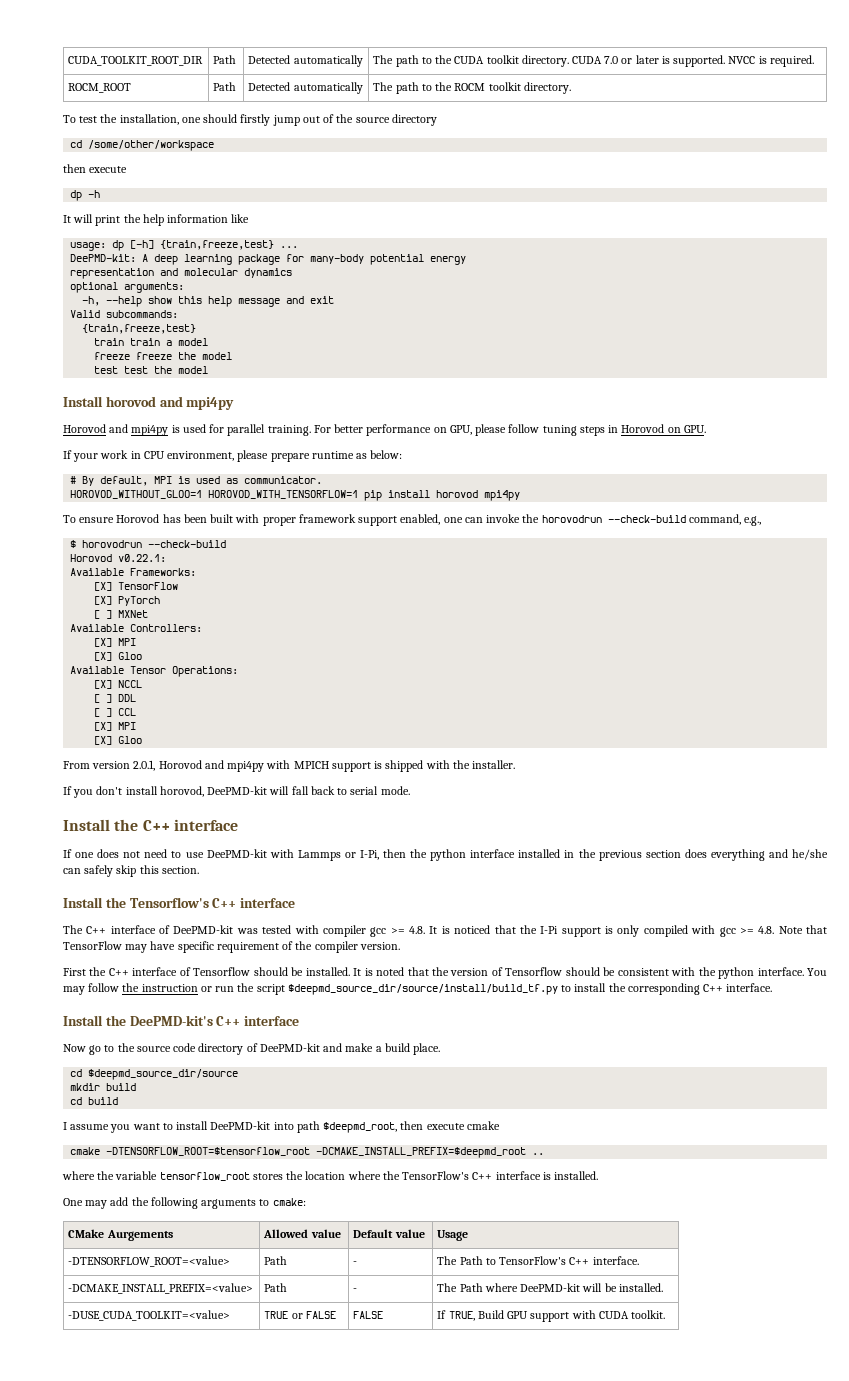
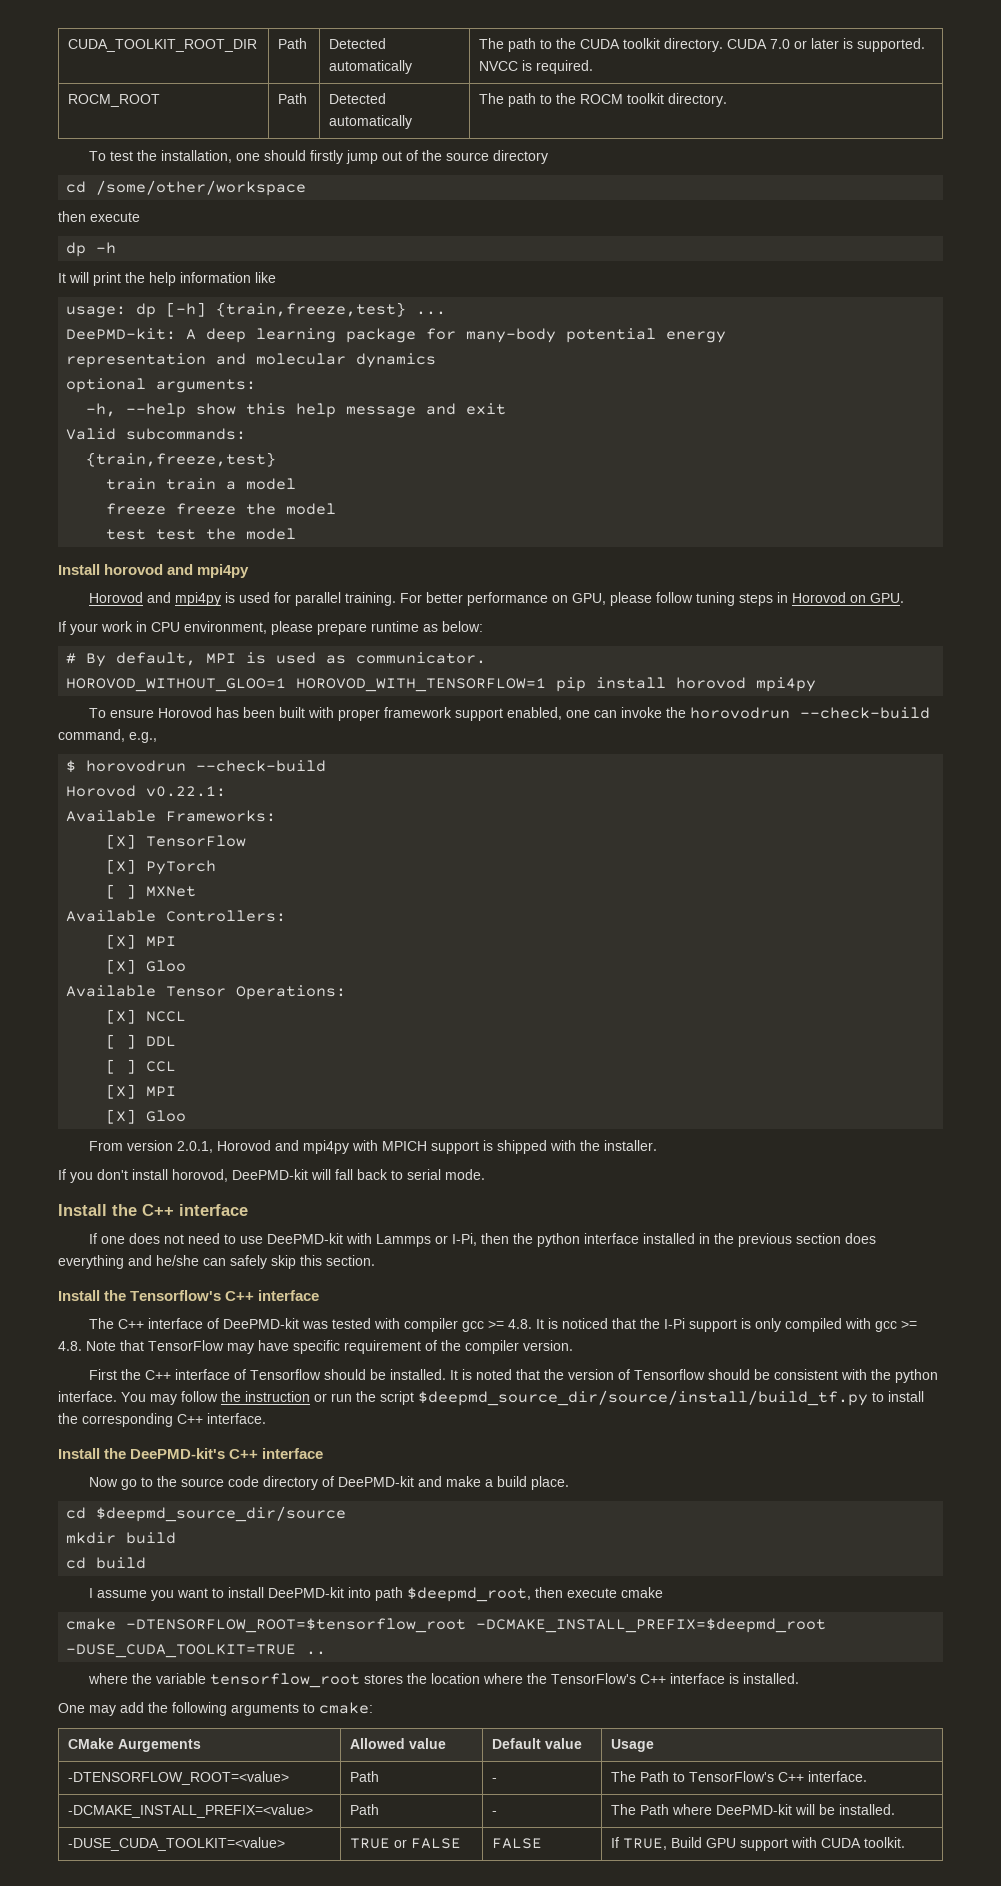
(527, 1152) none -> [66,1644,297,1658] -DUSE_CUDA_TOOLKIT=TRUE

